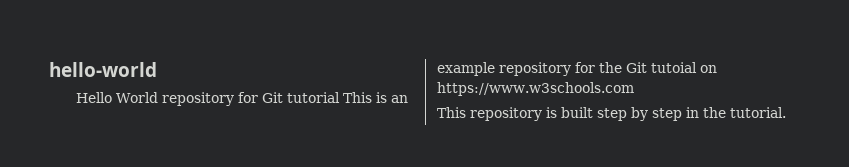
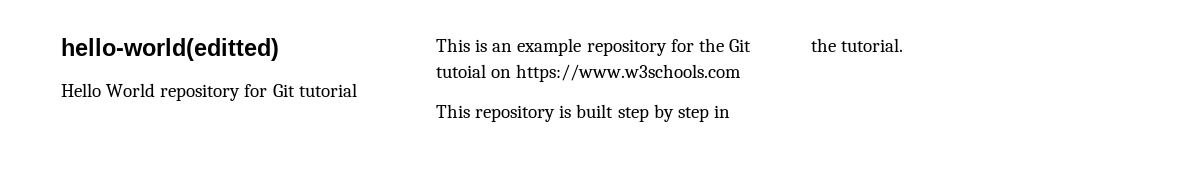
[49,62,157,77] hello-world -> [61,38,279,61] hello-world(editted)

